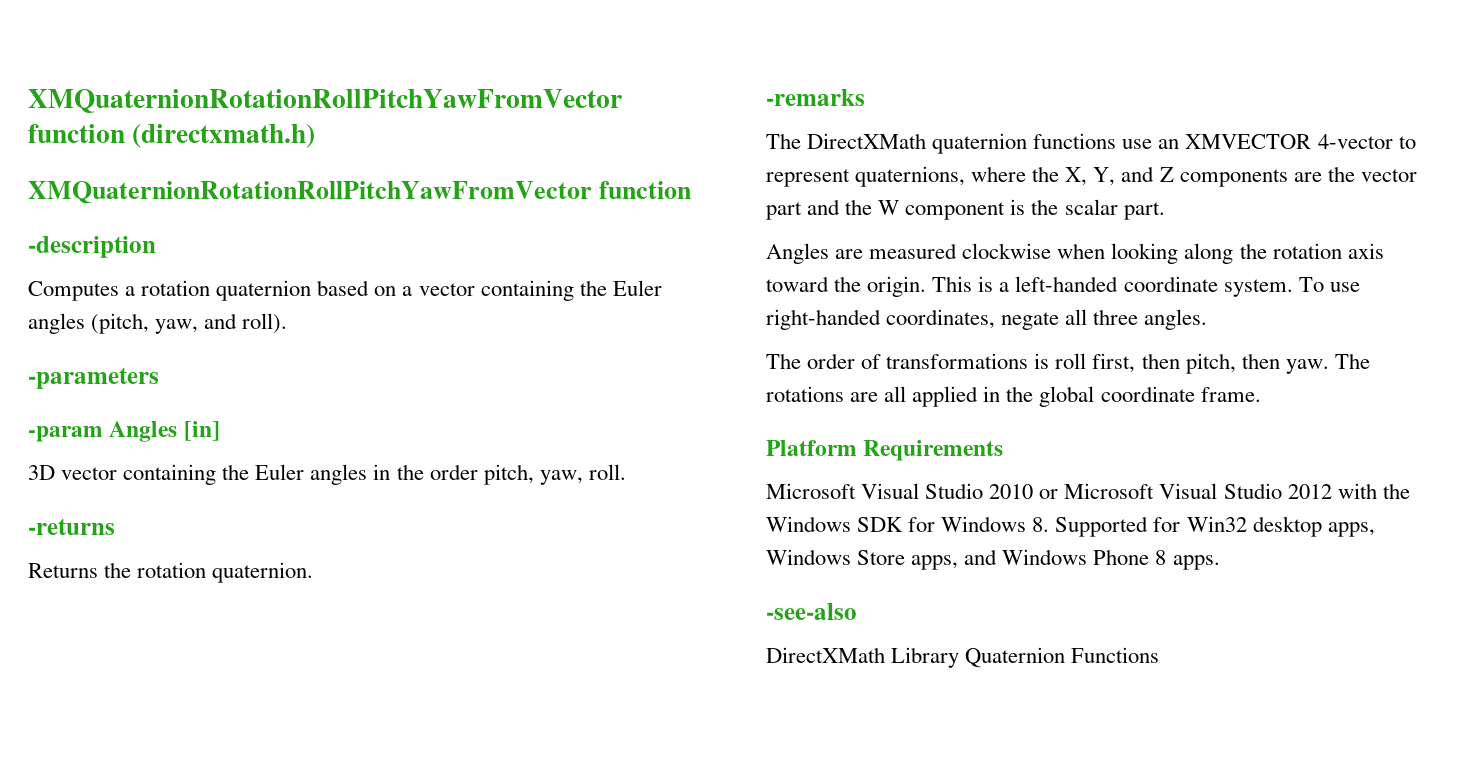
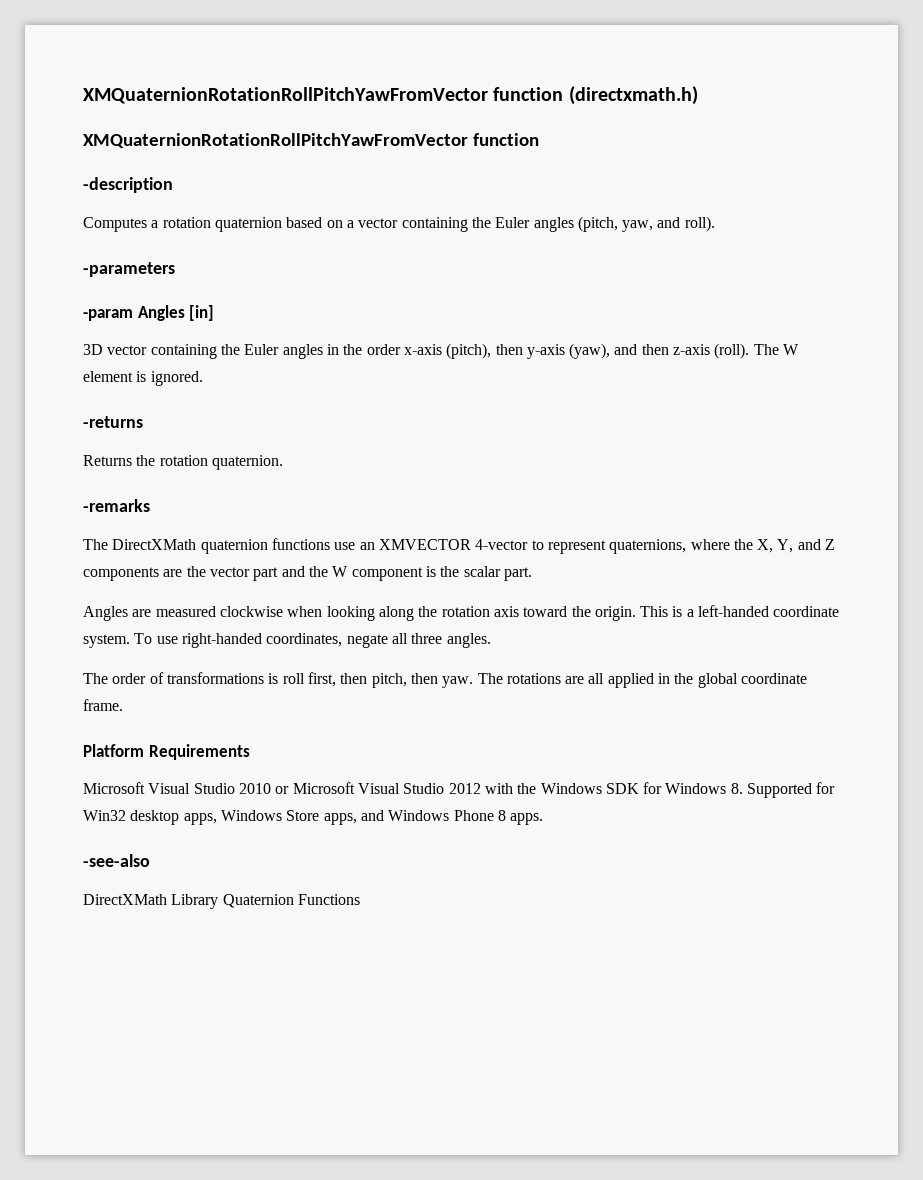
[483,464,626,485] pitch, yaw, roll. -> [403,343,800,359] [83,371,203,386] x-axis (pitch), then y-axis (yaw), and then z-axis (roll). The W element is ignored.

